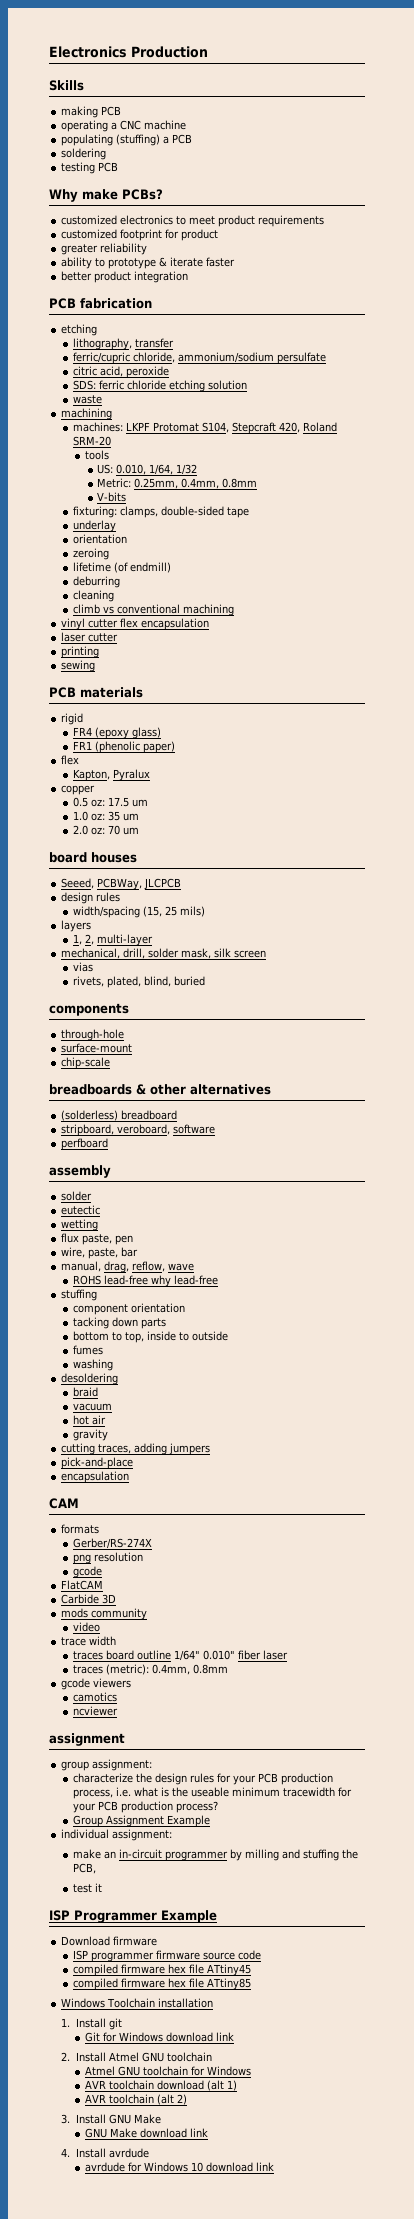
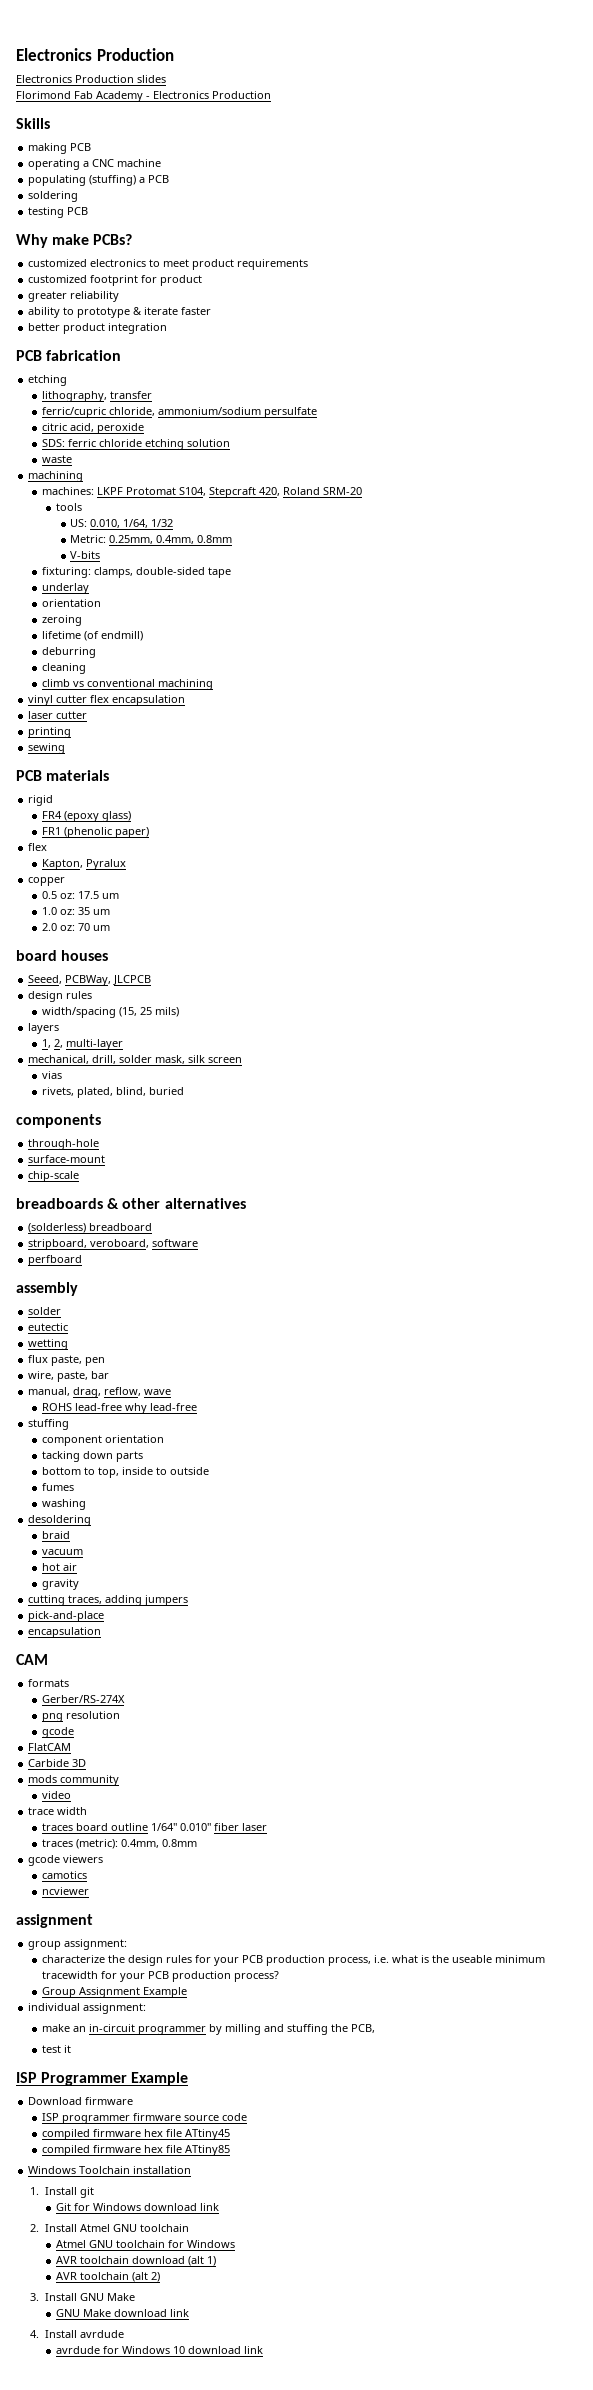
[49,46,208,58] Electronics Production -> [16,48,174,61] [16,75,166,83] [16,91,271,102] Electronics Production // Electronics Production slides // Florimond Fab Academy - Electronics Production

